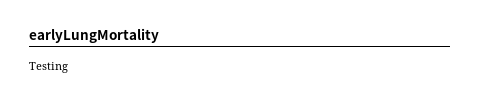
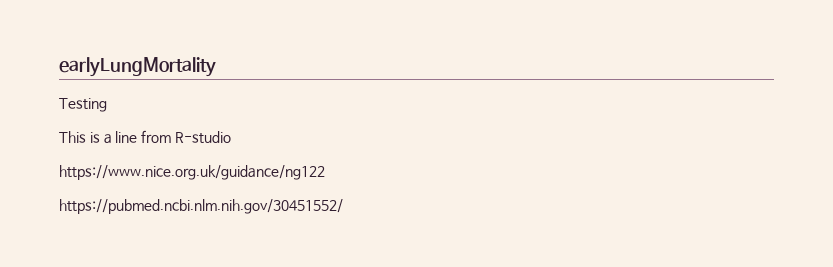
(68, 67) none -> [59,130,231,144] [59,165,325,180] [59,199,343,214] // This is a line from R-studio // https://www.nice.org.uk/guidance/ng122 // https://pubmed.ncbi.nlm.nih.gov/30451552/

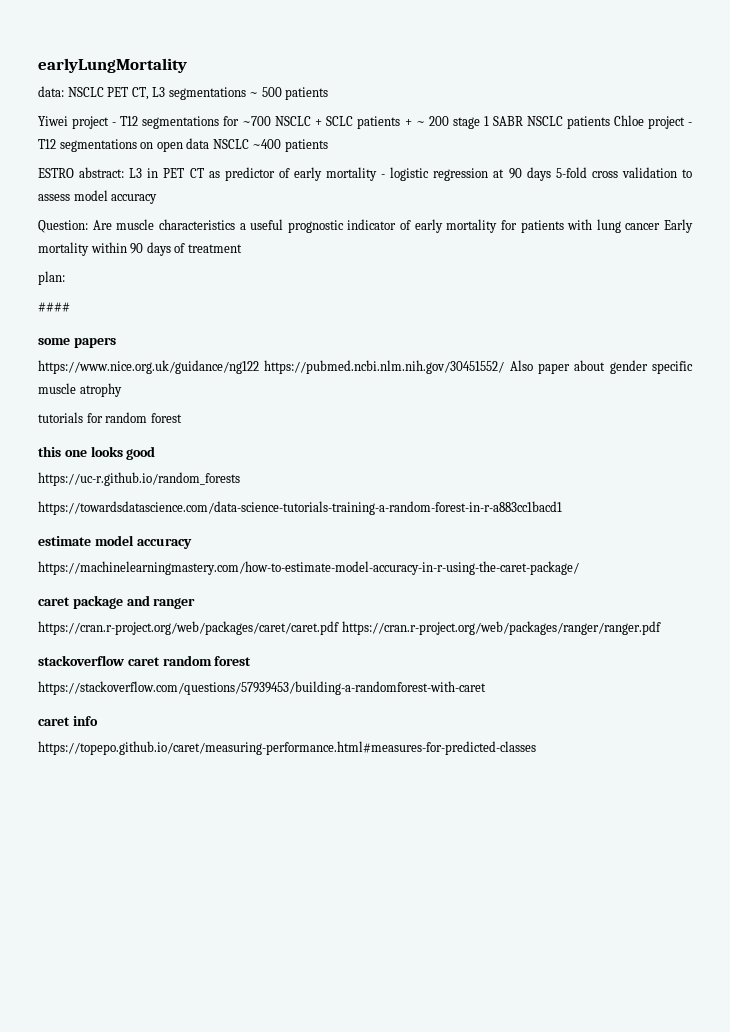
[59,98,107,112] [59,130,231,144] [59,165,325,180] [59,199,343,214] Testing // This is a line from R-studio // https://www.nice.org.uk/guidance/ng122 // https://pubmed.ncbi.nlm.nih.gov/30451552/ -> [38,86,329,100] [38,115,692,129] [38,138,328,152] [38,167,693,181] [38,190,158,204] [38,219,693,233] [38,242,242,256] [38,271,65,285] [38,302,70,312] [38,337,116,348] [38,360,694,374] [38,383,122,397] [38,412,182,423] [38,446,156,460] [38,472,240,486] [38,501,562,515] [38,535,192,549] [38,561,579,575] [38,595,196,609] [38,621,661,635] [38,655,252,666] [38,681,486,695] [38,716,98,726] [38,741,536,755] data: NSCLC PET CT, L3 segmentations ~ 500 patients // Yiwei project - T12 segmentations for ~700 NSCLC + SCLC patients + ~ 200 stage 1 SABR NSCLC patients Chloe project - T12 segmentations on open data NSCLC ~400 patients // ESTRO abstract: L3 in PET CT as predictor of early mortality - logistic regression at 90 days 5-fold cross validation to assess model accuracy // Question: Are muscle characteristics a useful prognostic indicator of early mortality for patients with lung cancer Early mortality within 90 days of treatment // plan: // #### // some papers // https://www.nice.org.uk/guidance/ng122 https://pubmed.ncbi.nlm.nih.gov/30451552/ Also paper about gender specific muscle atrophy // tutorials for random forest // this one looks good // https://uc-r.github.io/random_forests // https://towardsdatascience.com/data-science-tutorials-training-a-random-forest-in-r-a883cc1bacd1 // estimate model accuracy // https://machinelearningmastery.com/how-to-estimate-model-accuracy-in-r-using-the-caret-package/ // caret package and ranger // https://cran.r-project.org/web/packages/caret/caret.pdf https://cran.r-project.org/web/packages/ranger/ranger.pdf // stackoverflow caret random forest // https://stackoverflow.com/questions/57939453/building-a-randomforest-with-caret // caret info // https://topepo.github.io/caret/measuring-performance.html#measures-for-predicted-classes

